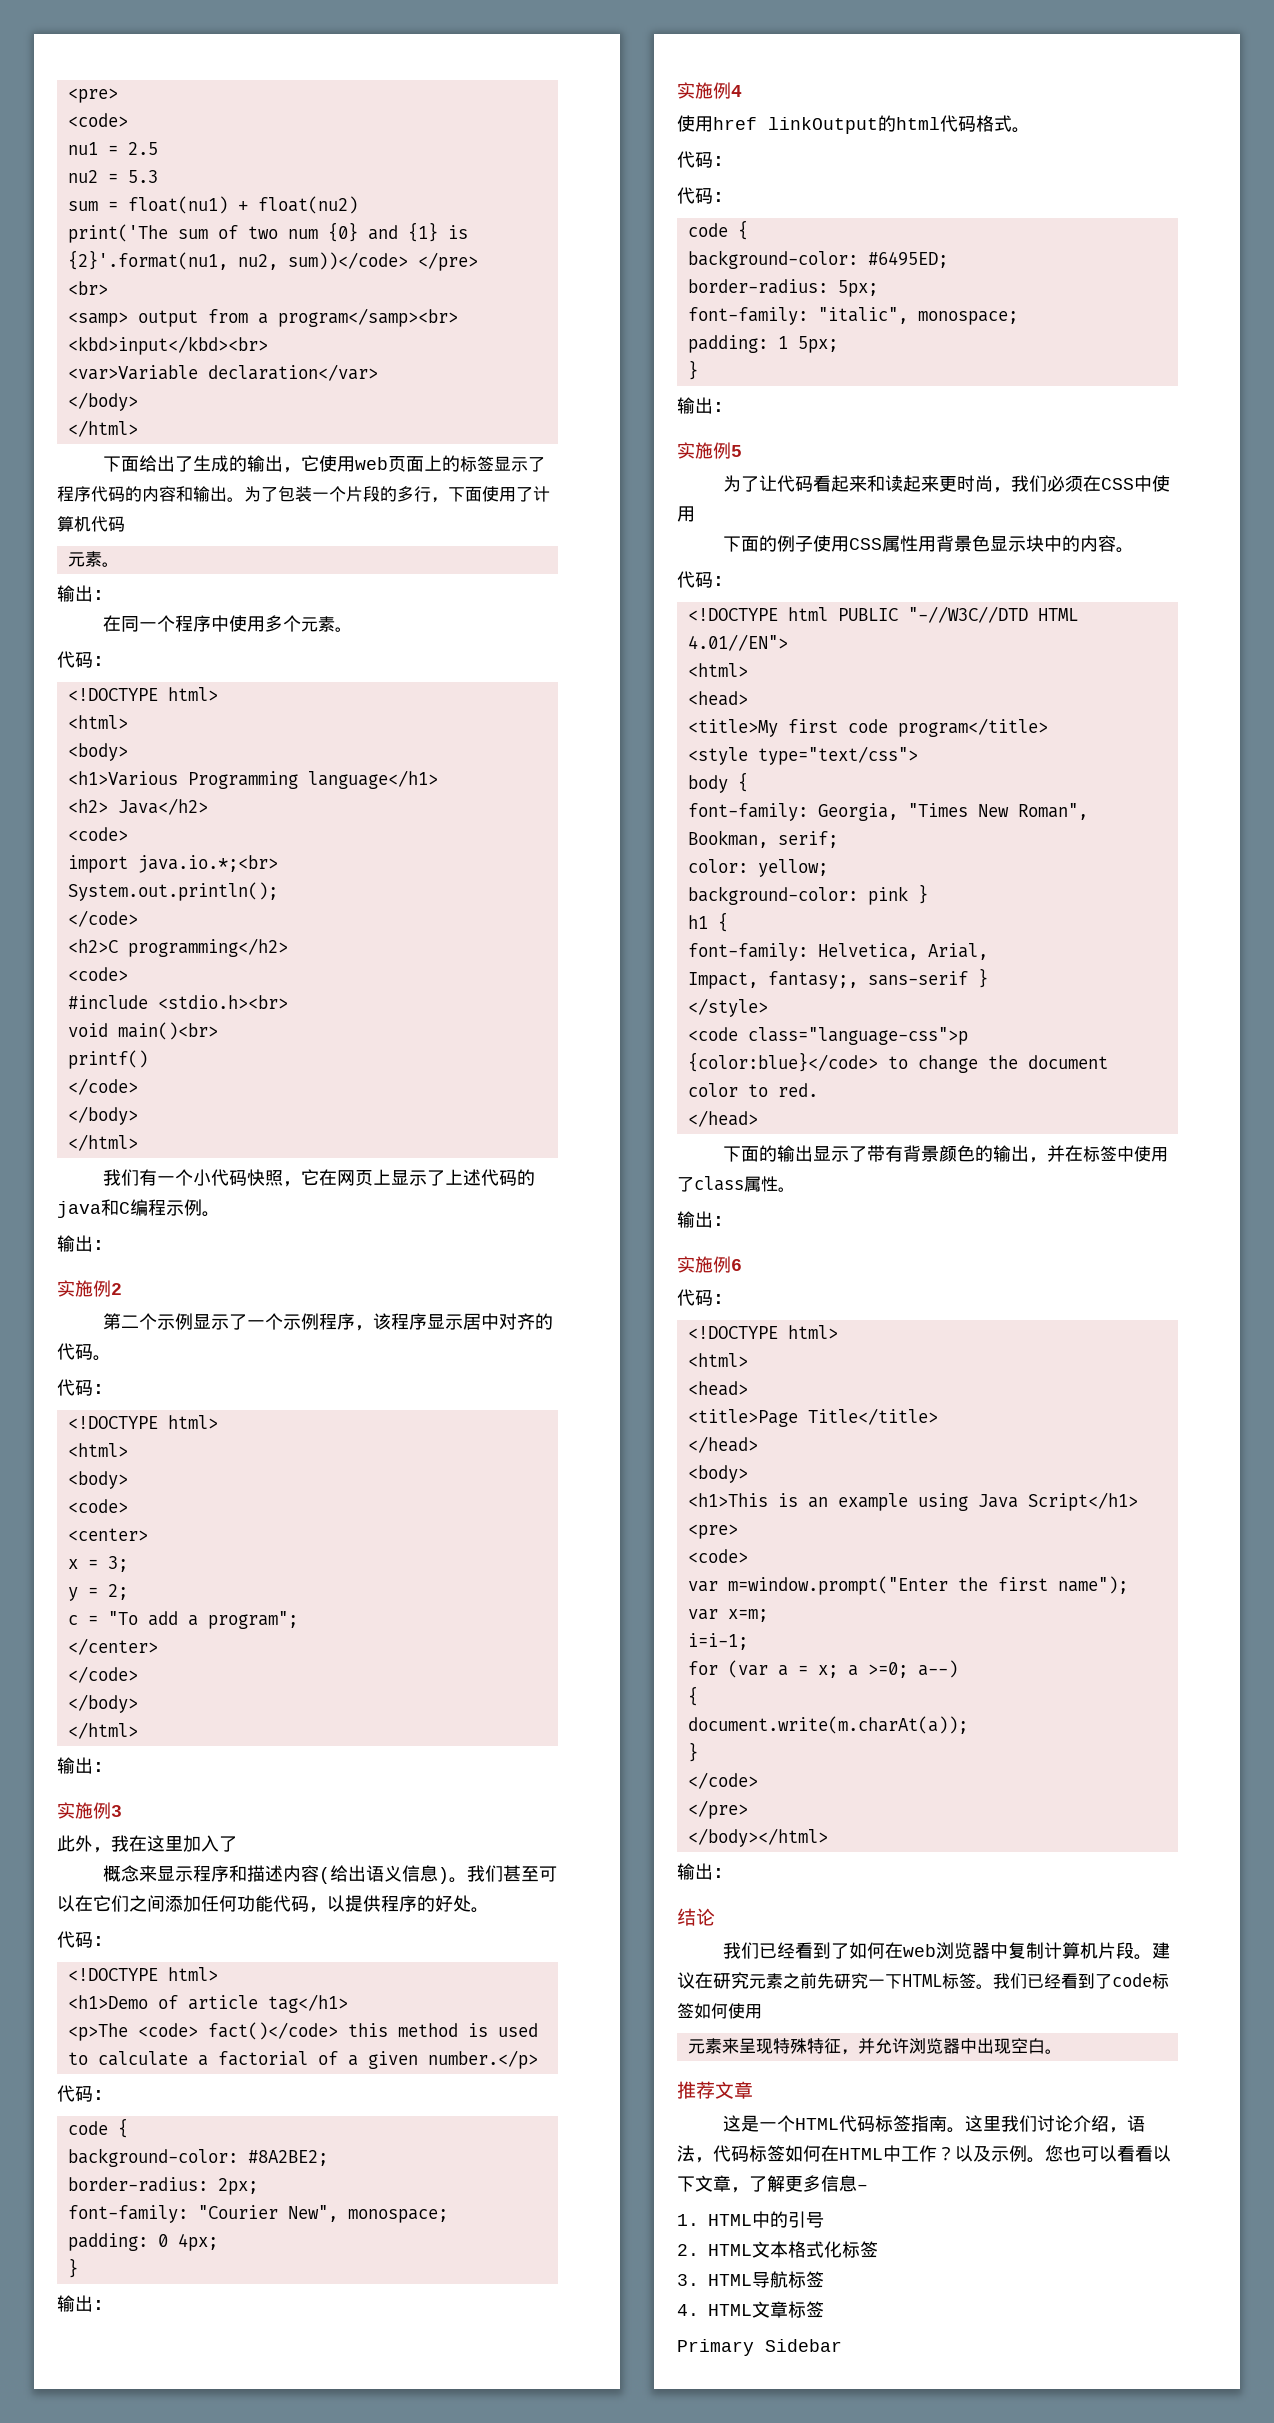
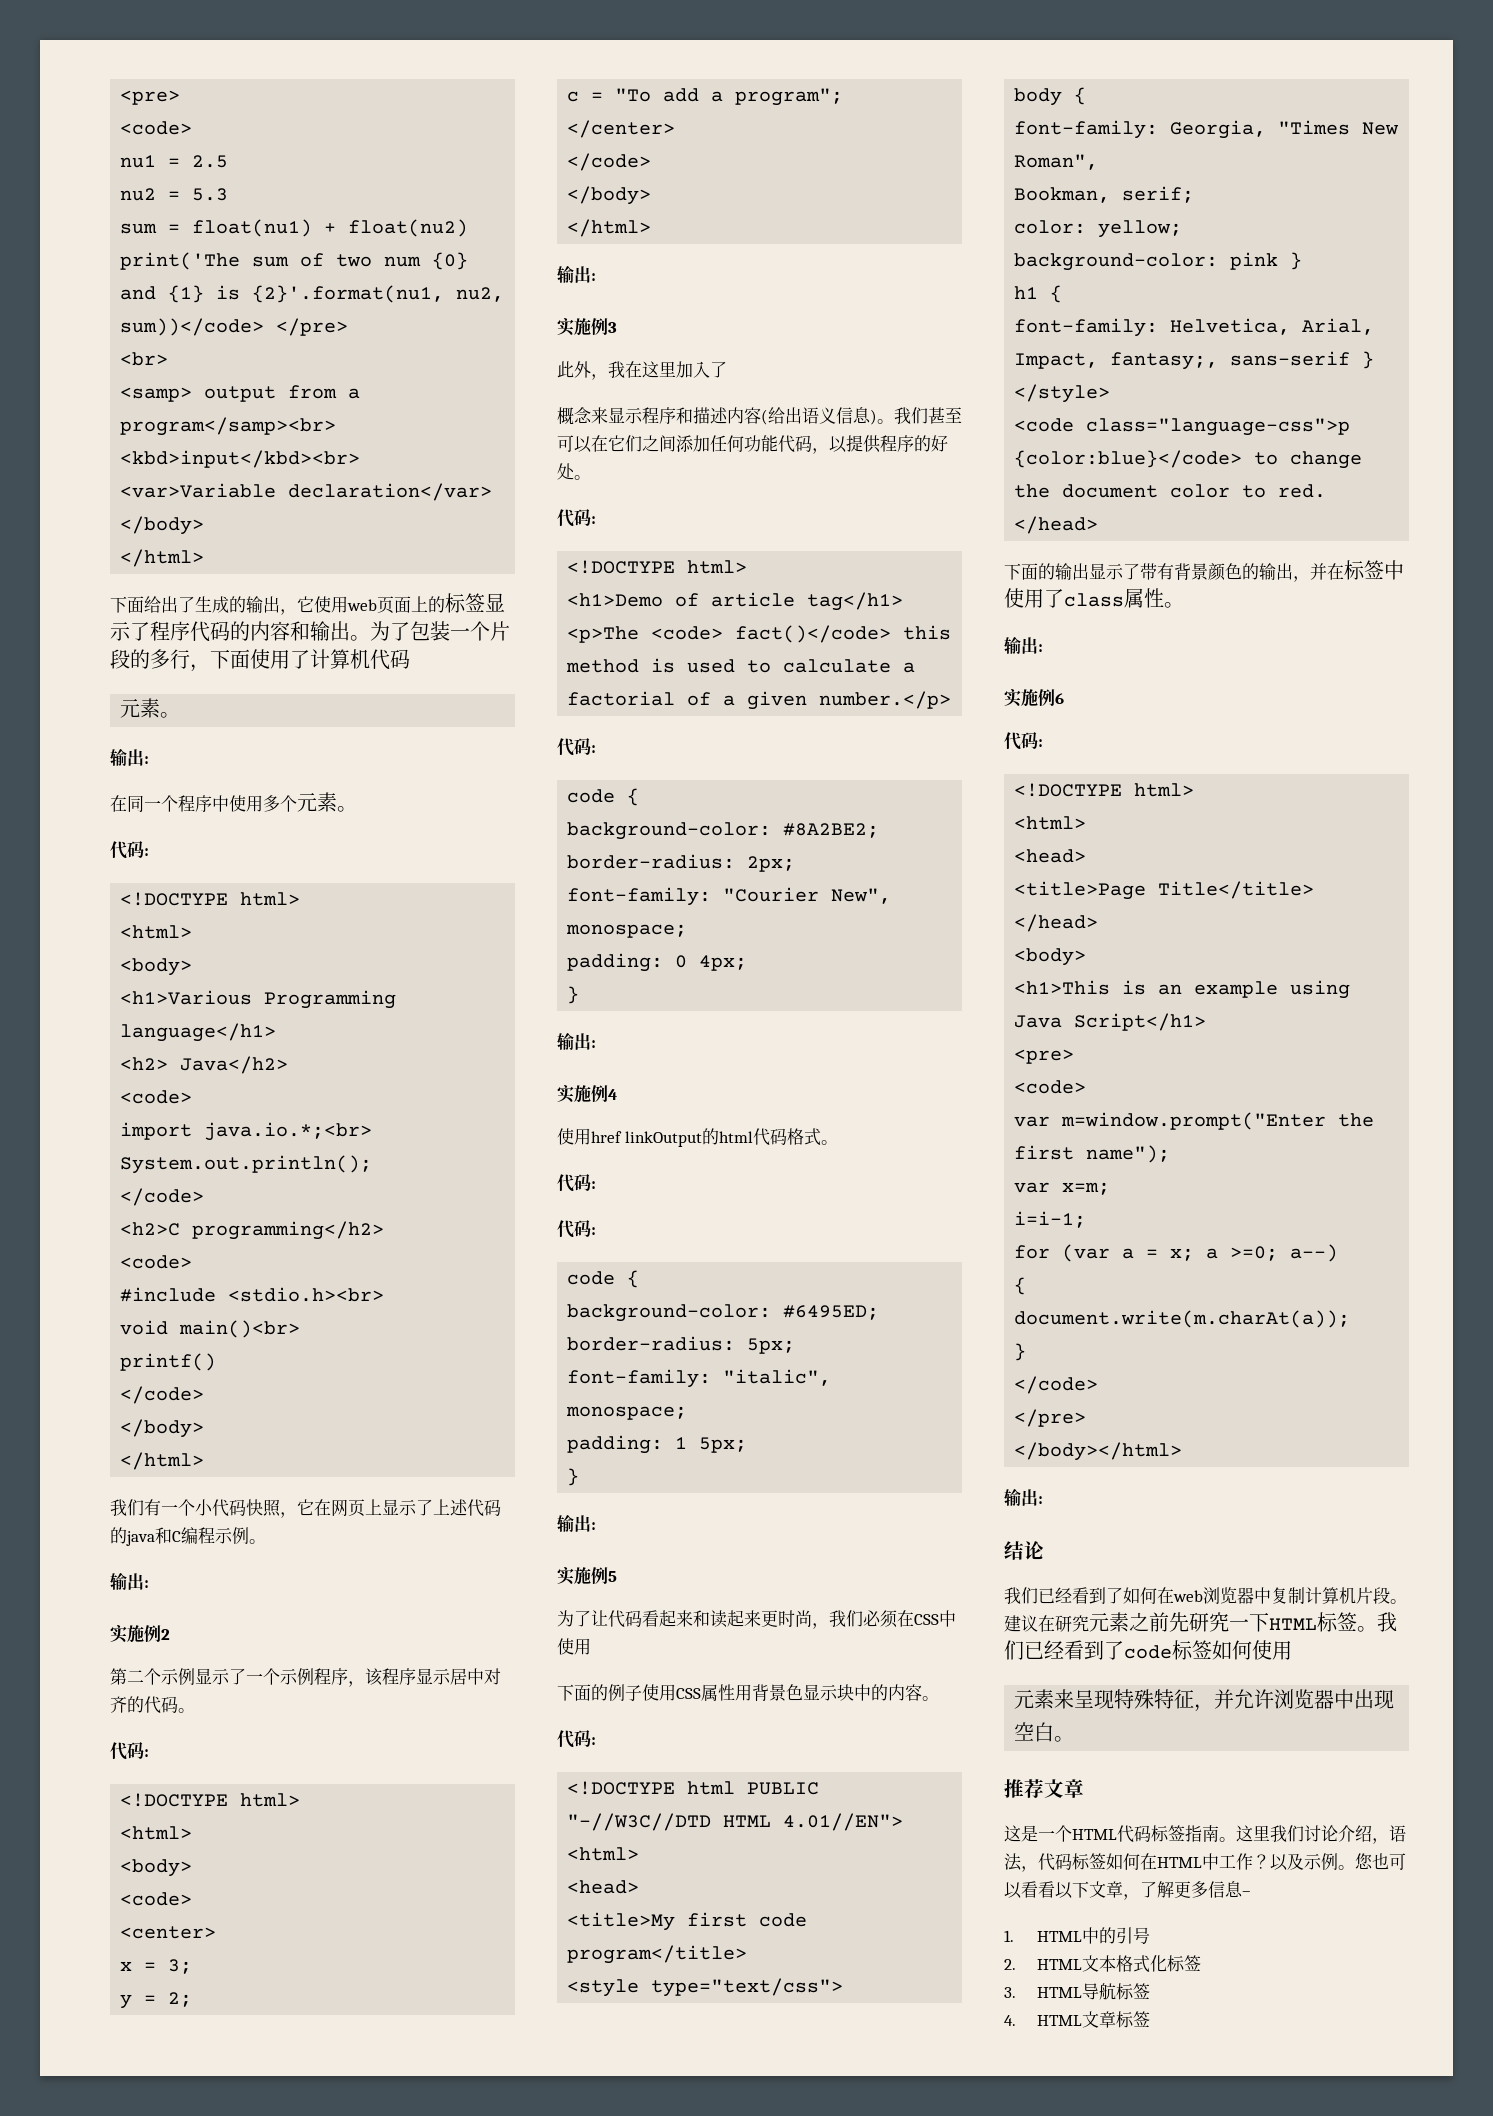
[677,2339,842,2356] // Primary Sidebar -> (1150, 2019) none

